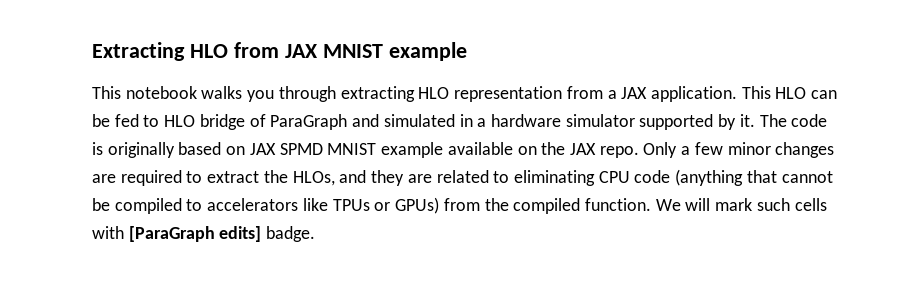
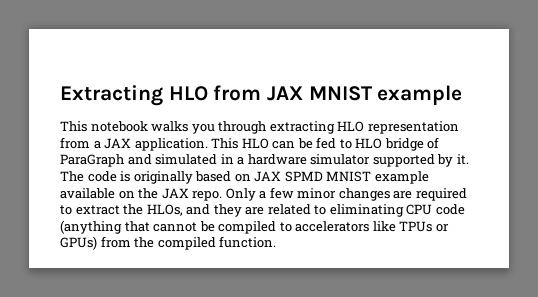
[655,198,827,211] [92,226,316,242] We will mark such cells with [ParaGraph edits] badge. -> (277, 242) none

